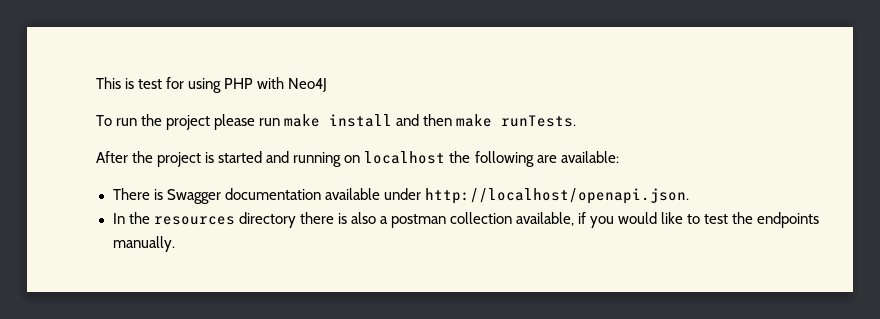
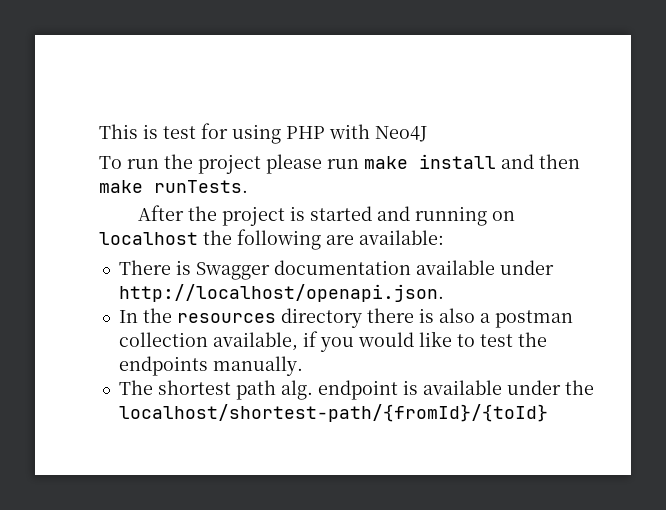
(175, 244) none -> [118,380,594,400] [118,404,548,422] // The shortest path alg. endpoint is available under the localhost/shortest-path/{fromId}/{toId}

